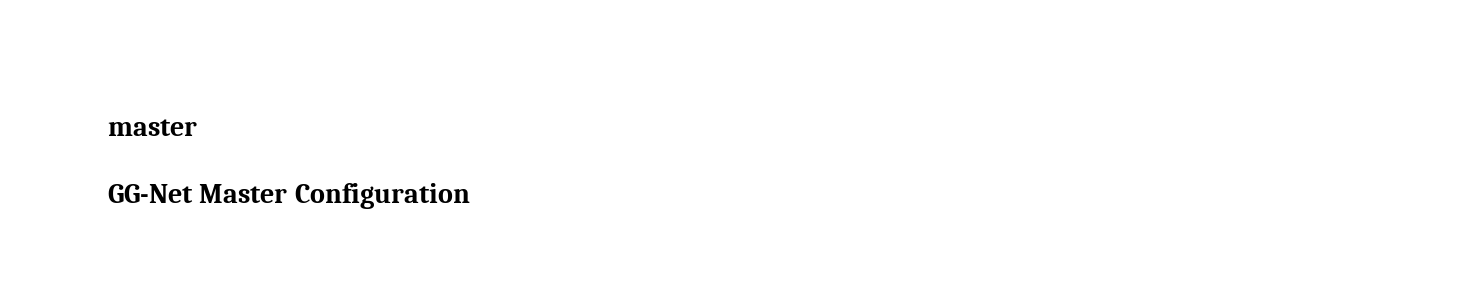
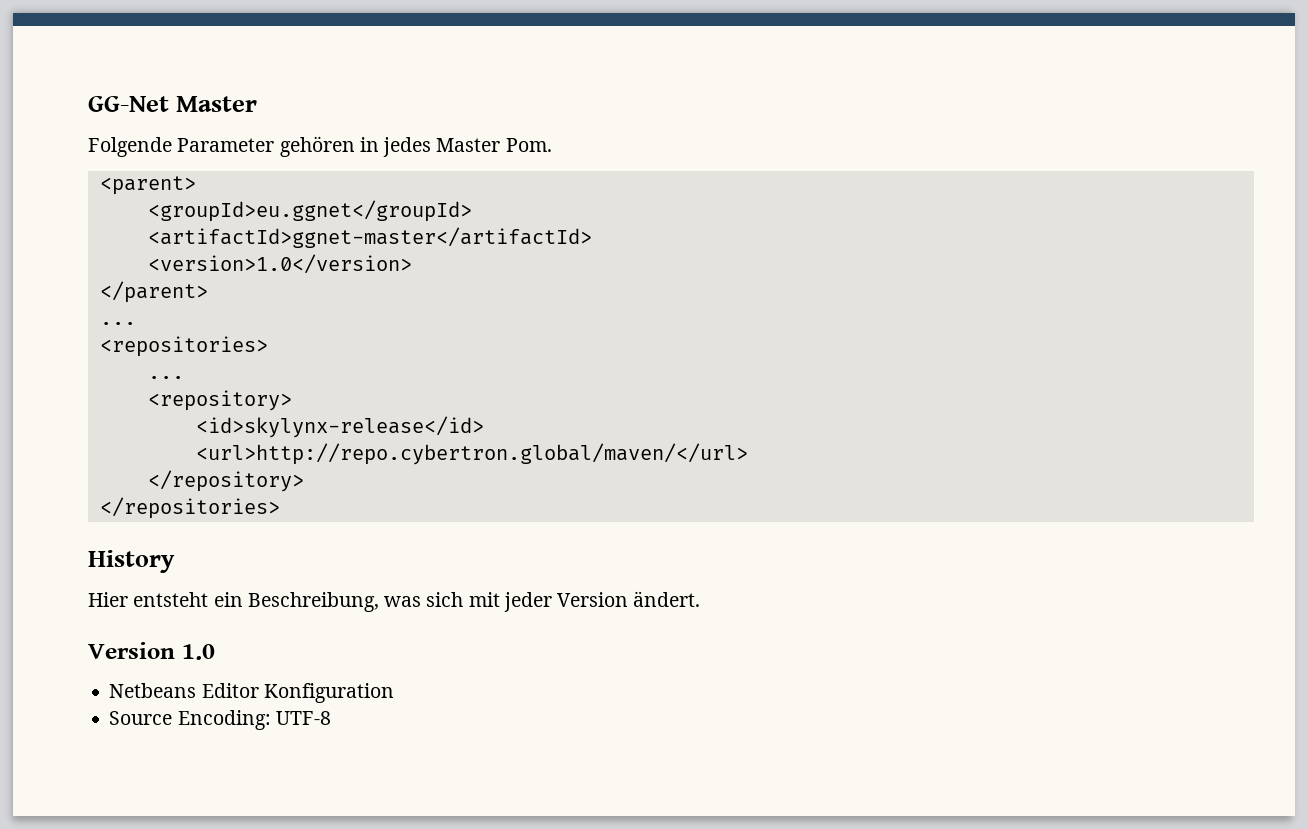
[108,119,197,136] master // -> (88, 104) none
[294,183,470,209] Configuration -> [88,136,552,157] [99,176,196,195] [147,200,472,222] [147,227,592,248] [147,254,412,274] [99,281,208,303] [99,322,136,325] [99,336,268,357] [147,376,184,379] [147,390,292,411] [195,416,484,438] [195,443,748,465] [147,470,304,492] [99,497,280,519] [88,550,175,573] [88,591,701,612] [88,642,215,660] [109,683,394,703] [109,710,331,730] // Folgende Parameter gehören in jedes Master Pom. // <parent> // <groupId>eu.ggnet</groupId> // <artifactId>ggnet-master</artifactId> // <version>1.0</version> // </parent> // ... // <repositories> // ... // <repository> // <id>skylynx-release</id> // <url>http://repo.cybertron.global/maven/</url> // </repository> // </repositories> // History // Hier entsteht ein Beschreibung, was sich mit jeder Version ändert. // Version 1.0 // Netbeans Editor Konfiguration // Source Encoding: UTF-8

